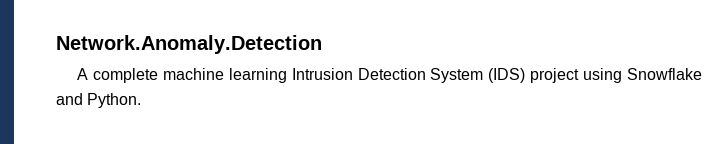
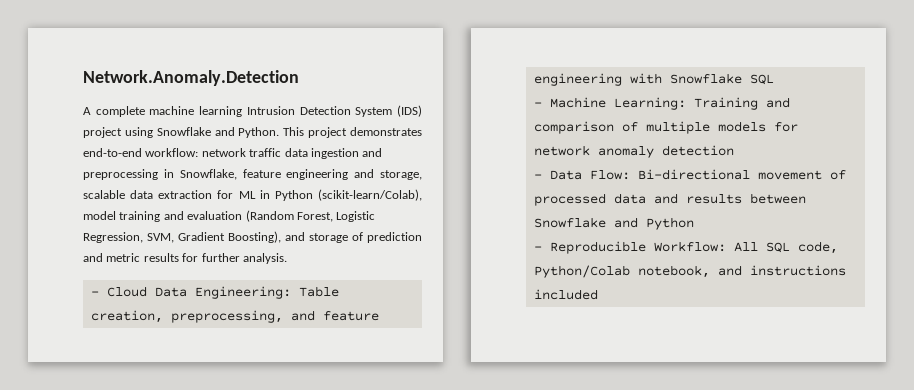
(142, 100) none -> [283,127,422,138] [83,148,383,159] [83,169,422,180] [83,189,422,201] [83,210,376,222] [83,231,422,243] [83,253,287,264] [90,286,339,299] [90,310,379,323] [533,73,774,86] [533,97,790,110] [533,121,798,134] [533,145,734,158] [533,169,846,180] [533,193,806,206] [533,217,694,230] [533,241,838,254] [533,265,846,278] [533,289,598,300] This project demonstrates end-to-end workflow: network traffic data ingestion and preprocessing in Snowflake, feature engineering and storage, scalable data extraction for ML in Python (scikit-learn/Colab), model training and evaluation (Random Forest, Logistic Regression, SVM, Gradient Boosting), and storage of prediction and metric results for further analysis. // - Cloud Data Engineering: Table creation, preprocessing, and feature engineering with Snowflake SQL // - Machine Learning: Training and comparison of multiple models for network anomaly detection // - Data Flow: Bi-directional movement of processed data and results between Snowflake and Python // - Reproducible Workflow: All SQL code, Python/Colab notebook, and instructions included

